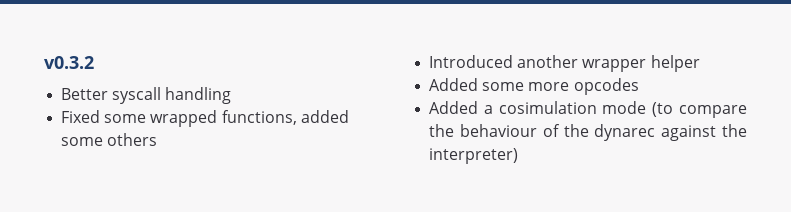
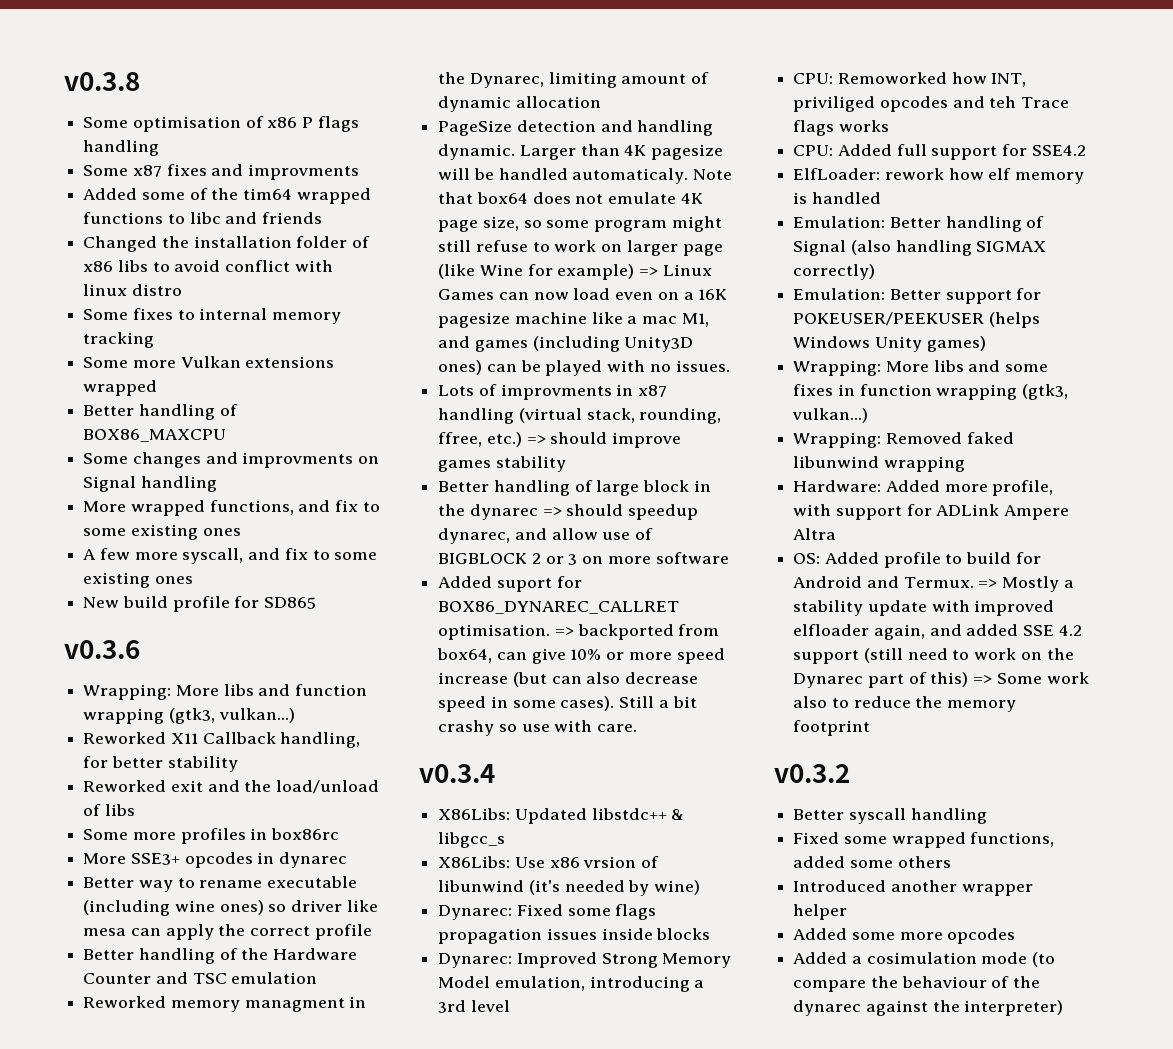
(44, 62) none -> [64,72,140,91] [83,116,359,132] [83,140,160,156] [83,164,360,180] [83,188,371,204] [83,212,323,224] [83,236,371,252] [83,260,333,272] [83,284,182,296] [83,308,342,324] [83,332,155,348] [83,356,335,368] [83,380,158,396] [83,404,238,420] [83,429,227,442] [83,452,380,468] [83,476,217,492] [83,500,380,516] [83,524,241,540] [83,548,378,564] [83,572,193,588] [83,596,317,612] [64,640,140,659] [83,684,368,700] [83,708,295,724] [83,732,361,748] [83,756,238,772] [83,780,380,794] [83,804,135,816] [83,828,340,844] [83,852,348,868] [83,876,358,892] [83,900,378,916] [83,924,372,940] [83,948,358,964] [83,972,318,984] [83,996,367,1012] [438,72,710,88] [438,96,601,112] [438,120,714,136] [438,144,724,160] [438,168,733,184] [438,192,703,204] [438,216,722,232] [438,240,723,256] [438,264,712,280] [438,288,728,300] [438,312,709,328] [438,336,694,352] [438,360,730,376] [438,384,668,400] [438,408,722,424] [438,432,682,448] [438,456,566,472] [438,480,711,496] [438,504,699,520] [438,528,654,544] [438,552,729,565] [438,576,582,592] [438,601,680,614] [438,624,720,640] [437,648,725,664] [438,672,699,687] [438,696,697,712] [438,720,638,736] [419,764,495,783] [438,808,685,824] [438,832,506,848] [438,856,660,868] [438,880,701,896] [438,904,657,920] [438,928,711,944] [438,952,732,968] [438,976,705,992] [438,1000,510,1013] [793,72,1027,87] [793,96,1070,112] [793,120,889,136] [793,144,1086,160] [793,168,1085,184] [793,192,881,204] [793,216,1045,232] [793,240,1047,256] [793,264,876,280] [793,288,1042,304] [793,312,1040,328] [793,336,986,352] [793,360,1049,376] [793,384,1069,400] [792,408,869,423] [793,432,1014,448] [793,456,965,472] [793,480,1054,496] [793,504,1070,520] [793,528,837,540] [793,552,1041,568] [793,576,1074,592] [793,600,1055,616] [793,624,1082,640] [793,648,1074,664] [793,672,1089,688] [793,696,1017,712] [793,720,871,736] v0.3.8 // Some optimisation of x86 P flags handling // Some x87 fixes and improvments // Added some of the tim64 wrapped functions to libc and friends // Changed the installation folder of x86 libs to avoid conflict with linux distro // Some fixes to internal memory tracking // Some more Vulkan extensions wrapped // Better handling of BOX86_MAXCPU // Some changes and improvments on Signal handling // More wrapped functions, and fix to some existing ones // A few more syscall, and fix to some existing ones // New build profile for SD865 // v0.3.6 // Wrapping: More libs and function wrapping (gtk3, vulkan...) // Reworked X11 Callback handling, for better stability // Reworked exit and the load/unload of libs // Some more profiles in box86rc // More SSE3+ opcodes in dynarec // Better way to rename executable (including wine ones) so driver like mesa can apply the correct profile // Better handling of the Hardware Counter and TSC emulation // Reworked memory managment in the Dynarec, limiting amount of dynamic allocation // PageSize detection and handling dynamic. Larger than 4K pagesize will be handled automaticaly. Note that box64 does not emulate 4K page size, so some program might still refuse to work on larger page (like Wine for example) => Linux Games can now load even on a 16K pagesize machine like a mac M1, and games (including Unity3D ones) can be played with no issues. // Lots of improvments in x87 handling (virtual stack, rounding, ffree, etc.) => should improve games stability // Better handling of large block in the dynarec => should speedup dynarec, and allow use of BIGBLOCK 2 or 3 on more software // Added suport for BOX86_DYNAREC_CALLRET optimisation. => backported from box64, can give 10% or more speed increase (but can also decrease speed in some cases). Still a bit crashy so use with care. // v0.3.4 // X86Libs: Updated libstdc++ & libgcc_s // X86Libs: Use x86 vrsion of libunwind (it's needed by wine) // Dynarec: Fixed some flags propagation issues inside blocks // Dynarec: Improved Strong Memory Model emulation, introducing a 3rd level // CPU: Remoworked how INT, priviliged opcodes and teh Trace flags works // CPU: Added full support for SSE4.2 // ElfLoader: rework how elf memory is handled // Emulation: Better handling of Signal (also handling SIGMAX correctly) // Emulation: Better support for POKEUSER/PEEKUSER (helps Windows Unity games) // Wrapping: More libs and some fixes in function wrapping (gtk3, vulkan...) // Wrapping: Removed faked libunwind wrapping // Hardware: Added more profile, with support for ADLink Ampere Altra // OS: Added profile to build for Android and Termux. => Mostly a stability update with improved elfloader again, and added SSE 4.2 support (still need to work on the Dynarec part of this) => Some work also to reduce the memory footprint //

